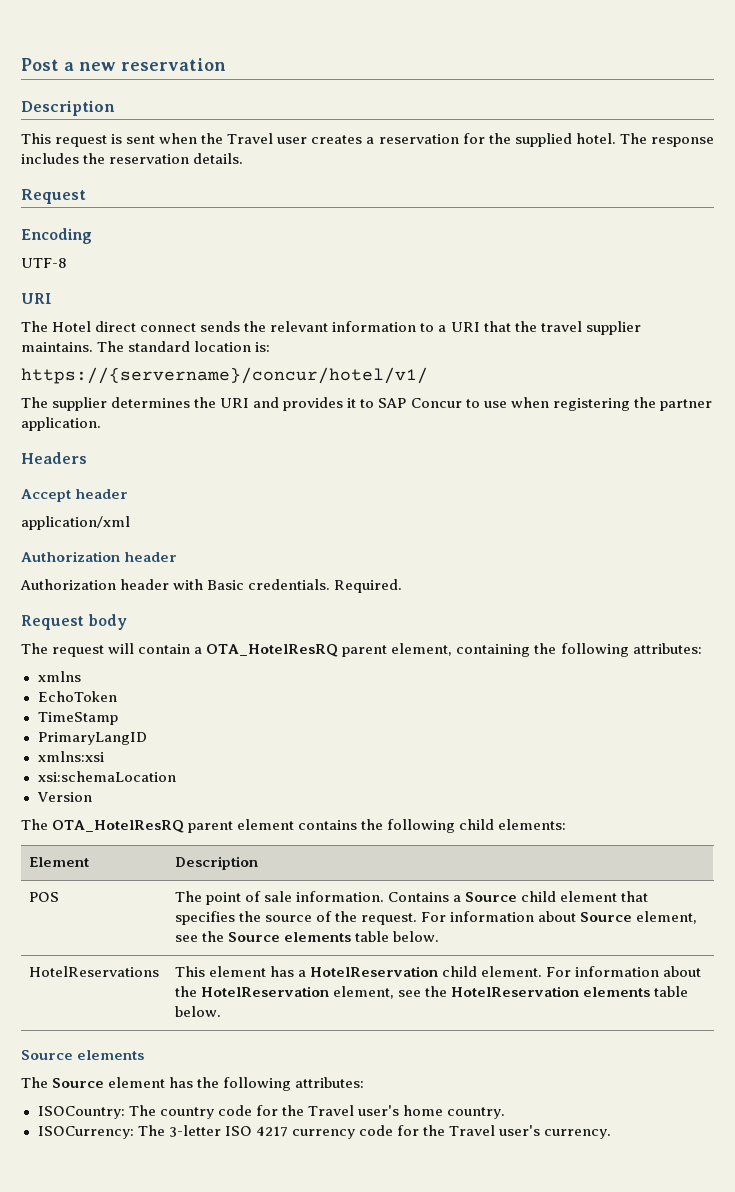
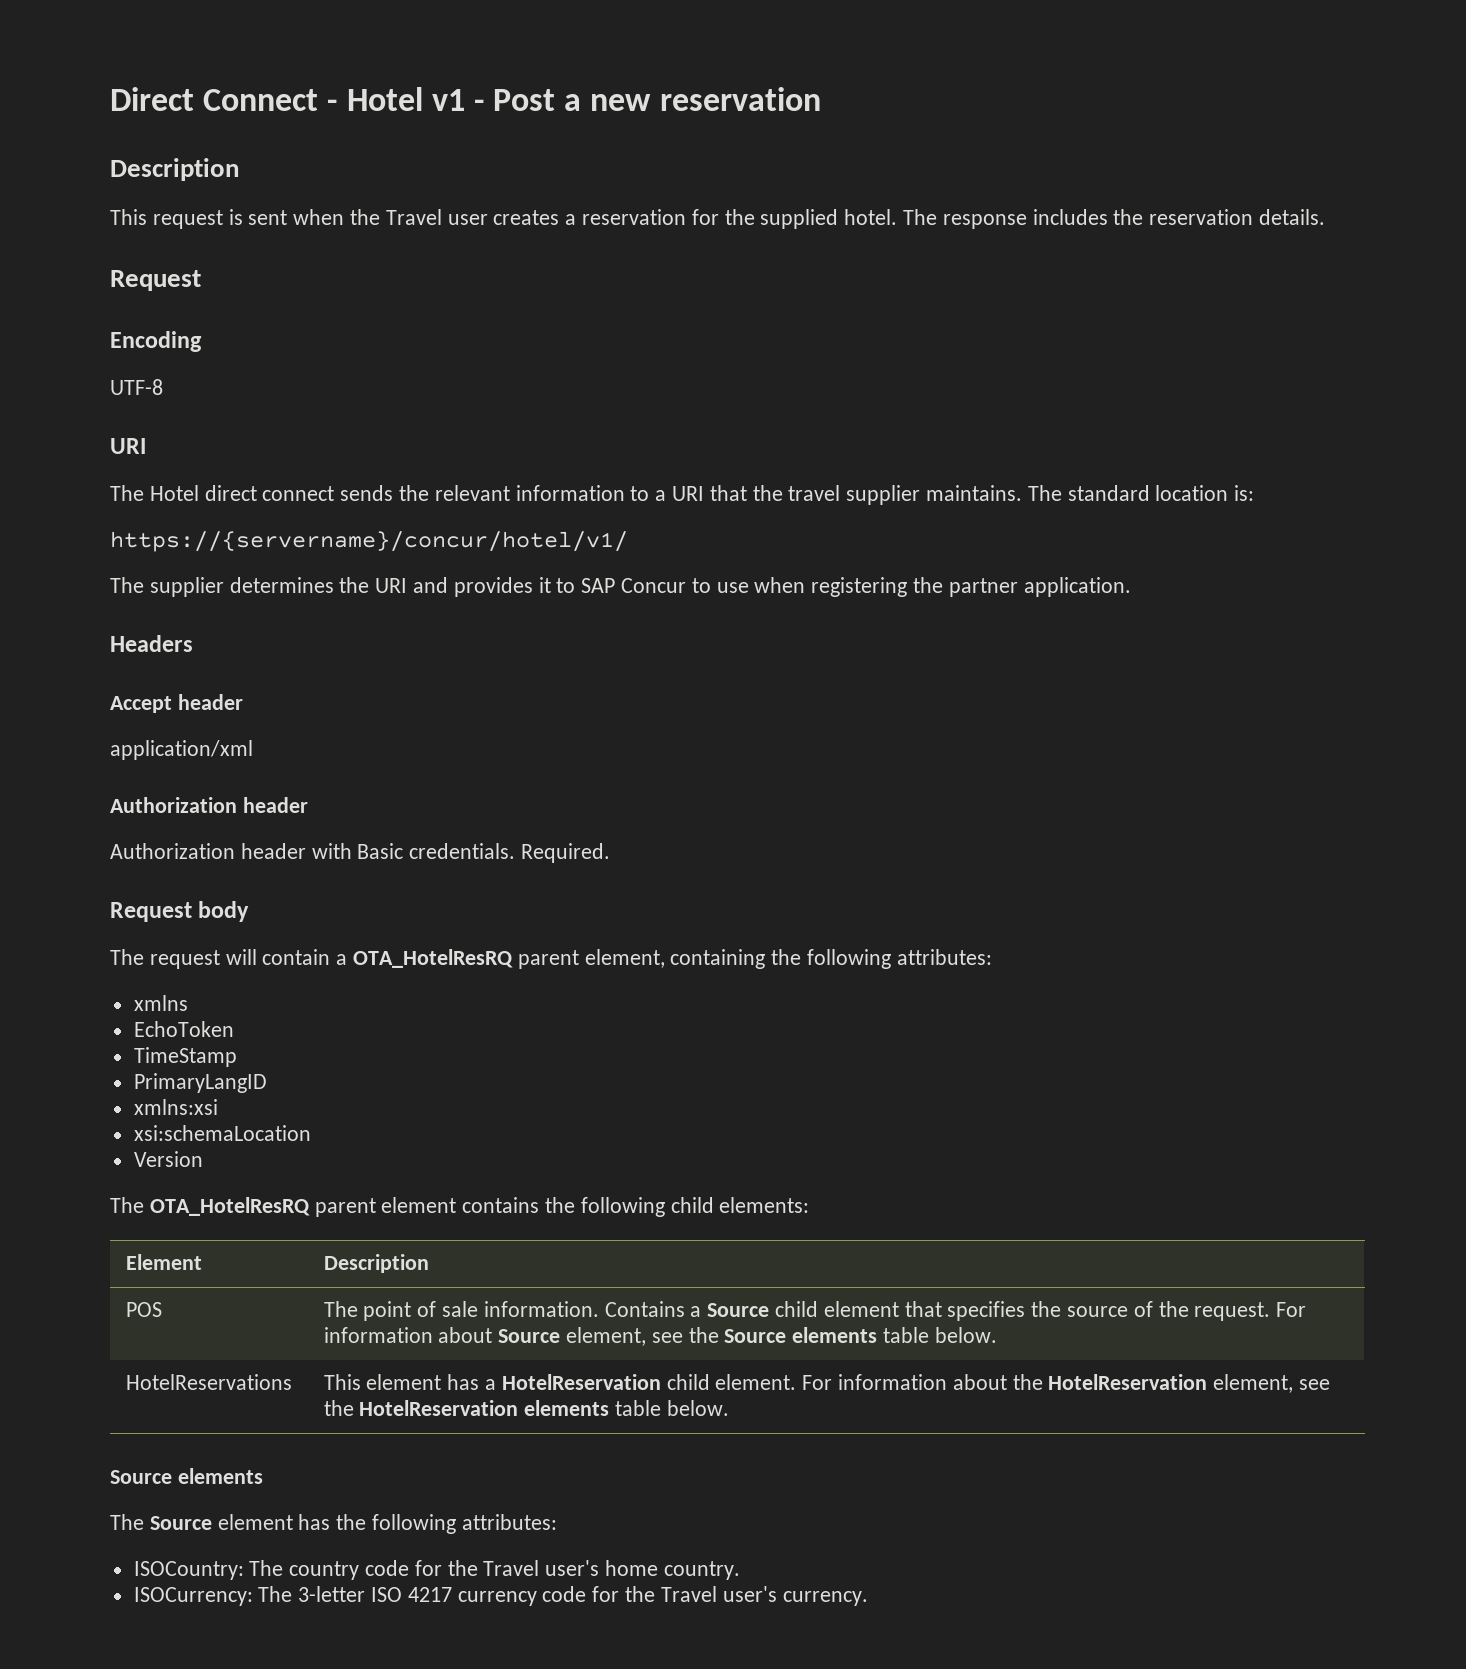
(21, 64) none -> [110,87,484,111] Direct Connect - Hotel v1 -

